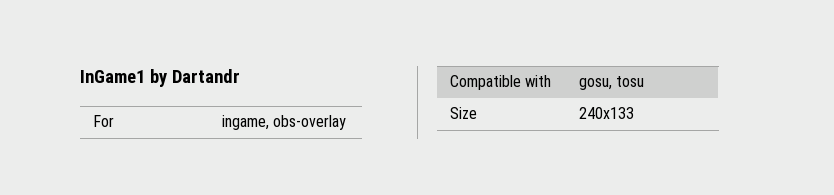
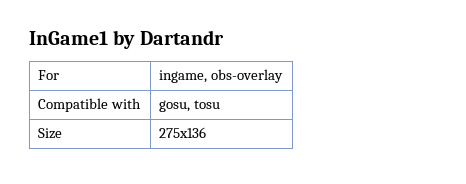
[578,107,634,119] 240x133 -> [158,127,206,138] 275x136

